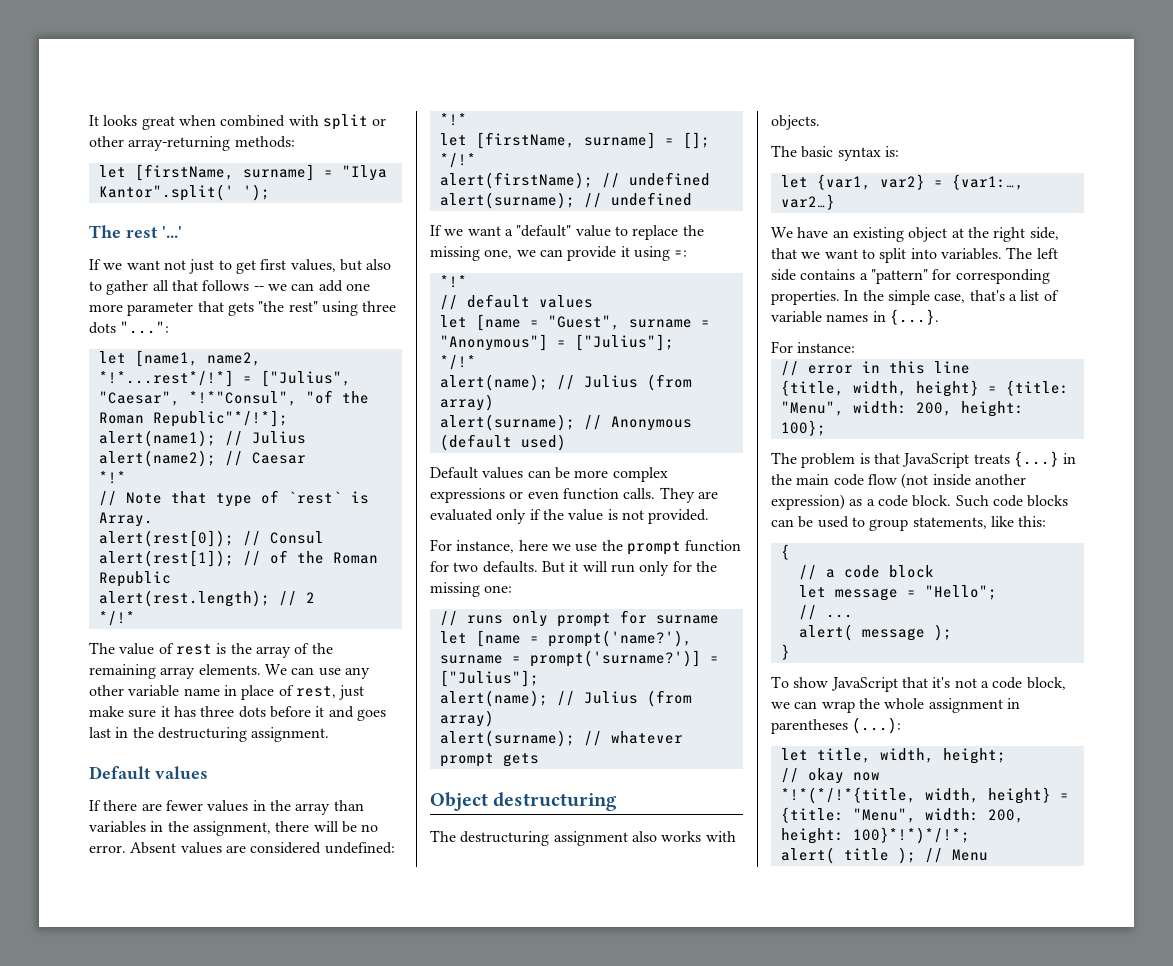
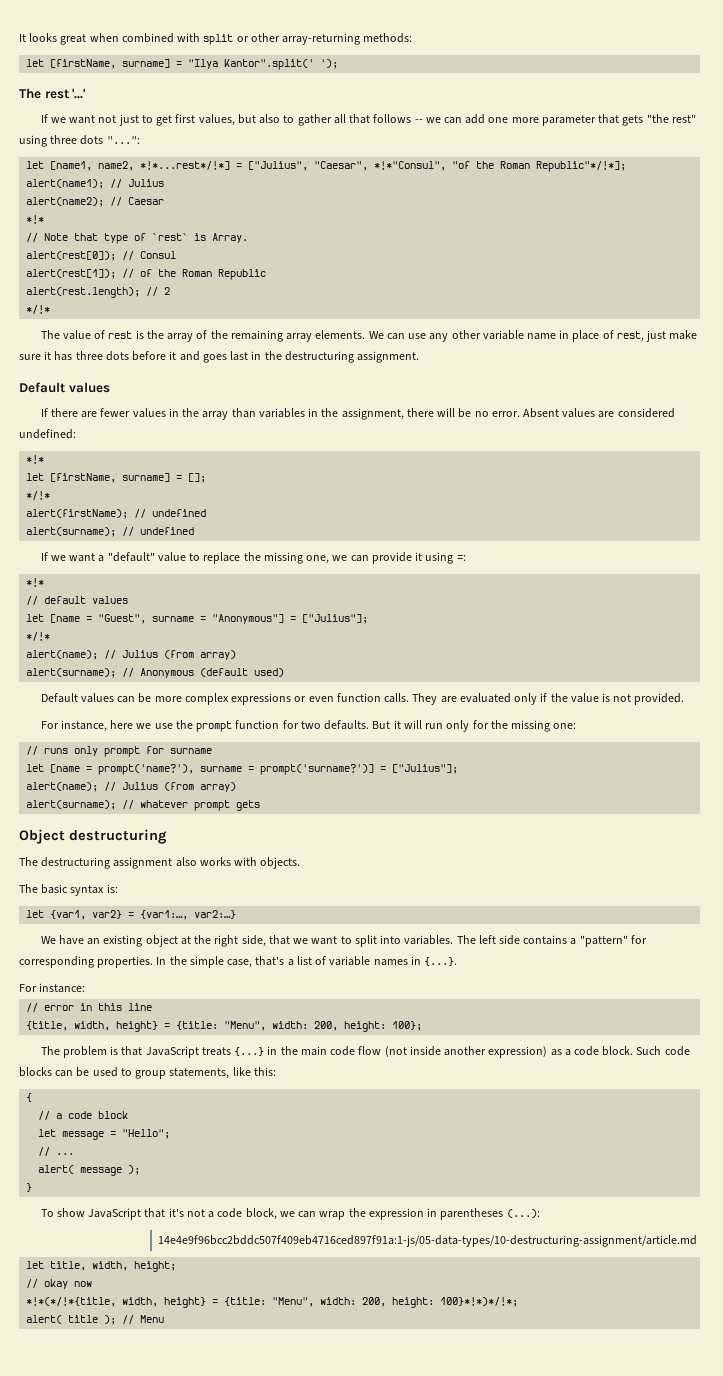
[780,194,835,210] var2…} -> [194,910,237,919] var2:…}
[884,698,1003,713] whole assignment -> [368,1208,424,1220] expression
(902, 725) none -> [157,1235,697,1247] // 14e4e9f96bcc2bddc507f409eb4716ced897f91a:1-js/05-data-types/10-destructuring-assignment/article.md

